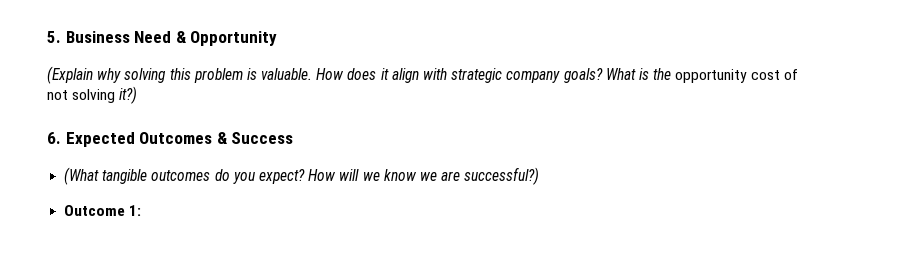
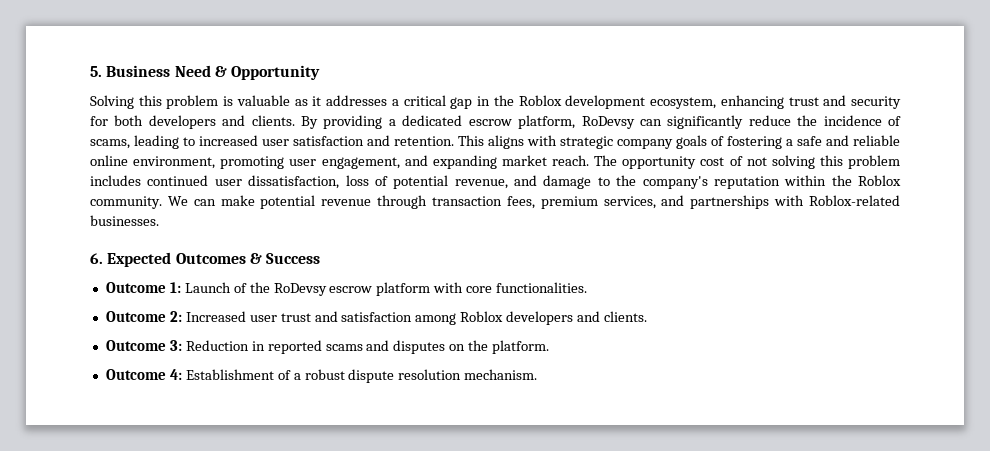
[47,66,672,84] (Explain why solving this problem is valuable. How does it align with strategic company goals? What is the -> [90,95,901,109] [90,115,901,129] [90,135,900,149] [90,155,618,169] Solving this problem is valuable as it addresses a critical gap in the Roblox development ecosystem, enhancing trust and security for both developers and clients. By providing a dedicated escrow platform, RoDevsy can significantly reduce the incidence of scams, leading to increased user satisfaction and retention. This aligns with strategic company goals of fostering a safe and reliable online environment, promoting user engagement, and expanding market reach. The
[119,86,138,104] it?) -> [819,155,900,169] [90,175,901,189] [90,195,900,209] [90,215,159,226] this problem includes continued user dissatisfaction, loss of potential revenue, and damage to the company's reputation within the Roblox community. We can make potential revenue through transaction fees, premium services, and partnerships with Roblox-related businesses.
[64,167,540,185] [64,205,142,216] (What tangible outcomes do you expect? How will we know we are successful?) // Outcome 1: -> [105,282,588,296] [105,311,648,325] [105,340,550,354] [105,369,538,383] Outcome 1: Launch of the RoDevsy escrow platform with core functionalities. // Outcome 2: Increased user trust and satisfaction among Roblox developers and clients. // Outcome 3: Reduction in reported scams and disputes on the platform. // Outcome 4: Establishment of a robust dispute resolution mechanism.

